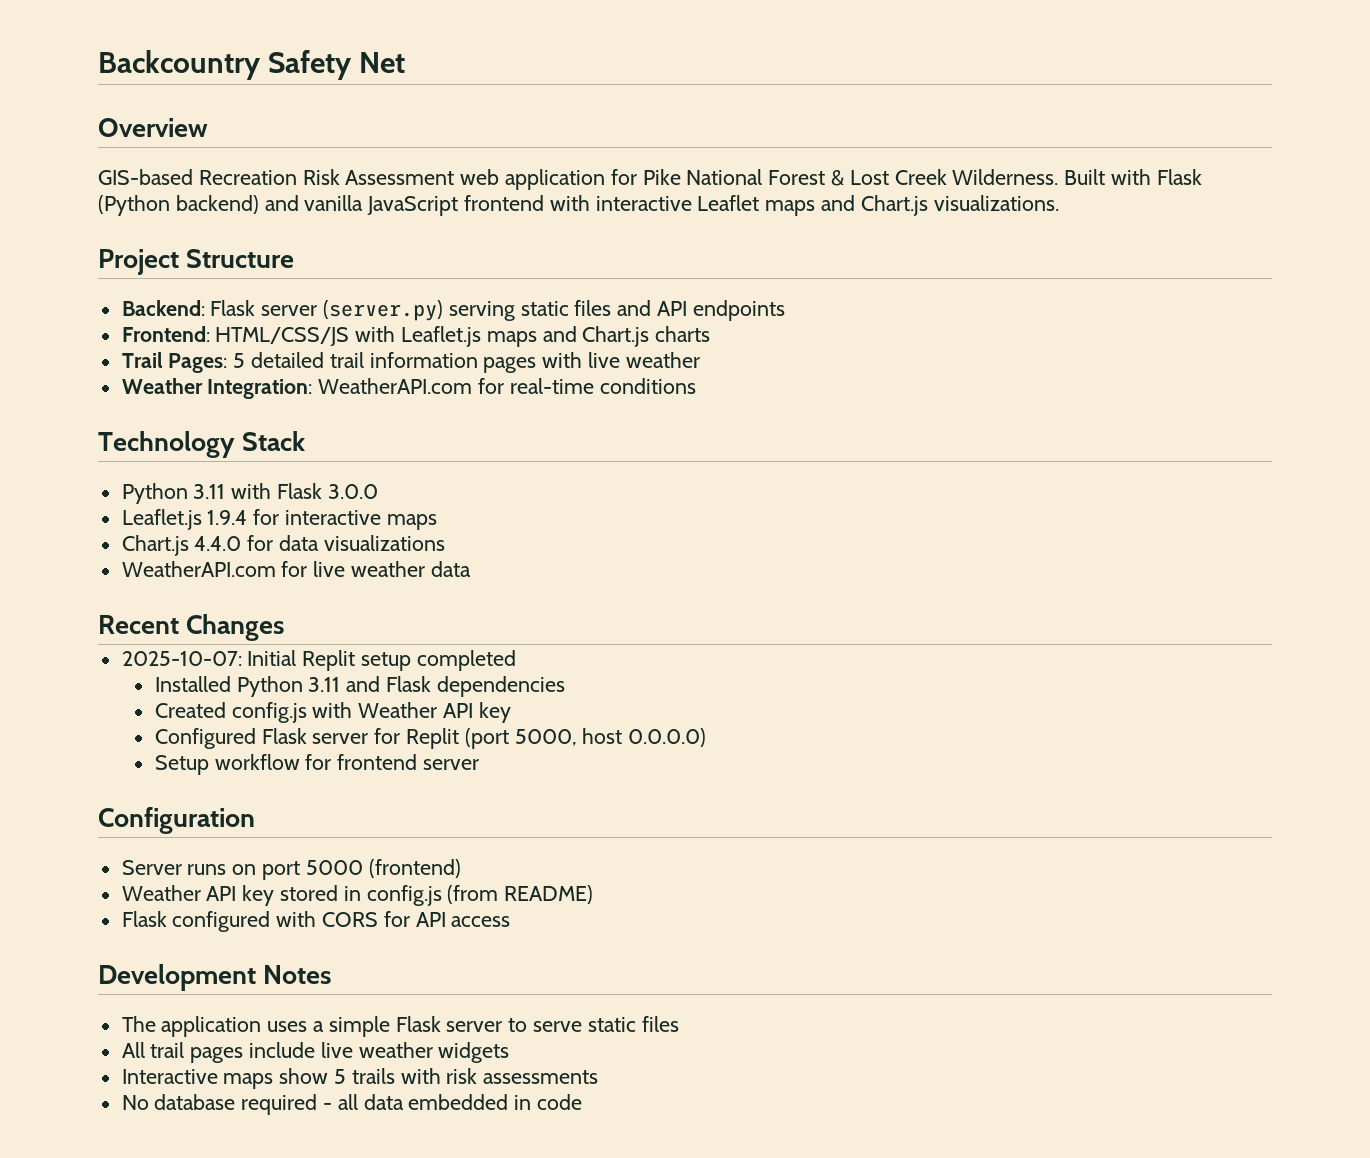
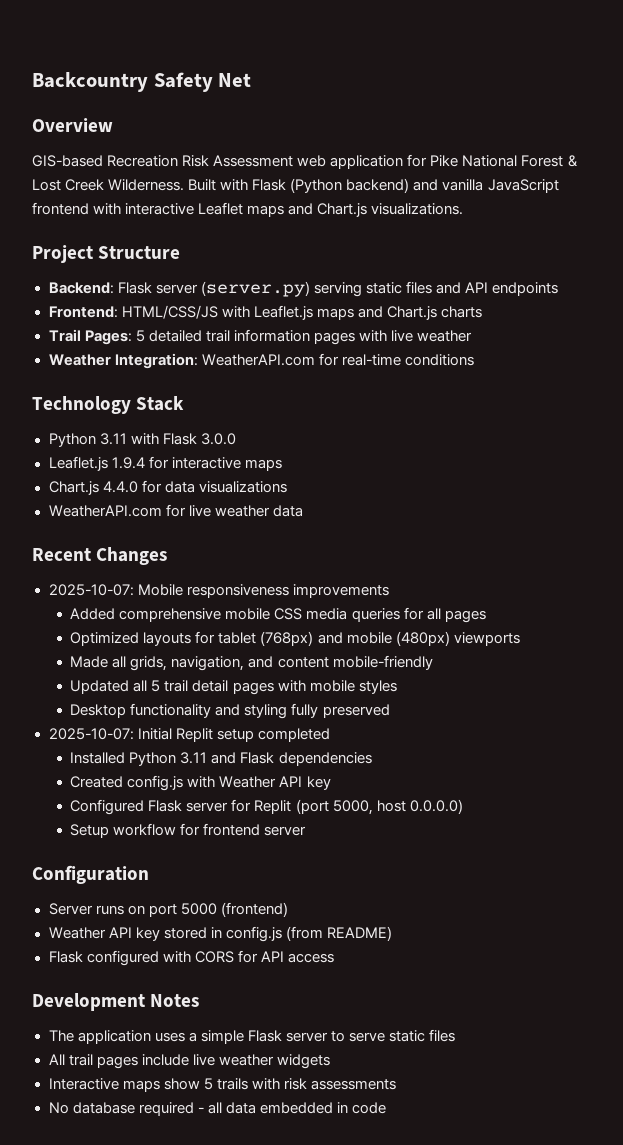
(285, 627) none -> [48,584,389,598] [70,607,486,623] [70,631,520,646] [70,655,433,671] [70,680,397,695] [70,703,390,719] // 2025-10-07: Mobile responsiveness improvements // Added comprehensive mobile CSS media queries for all pages // Optimized layouts for tablet (768px) and mobile (480px) viewports // Made all grids, navigation, and content mobile-friendly // Updated all 5 trail detail pages with mobile styles // Desktop functionality and styling fully preserved

